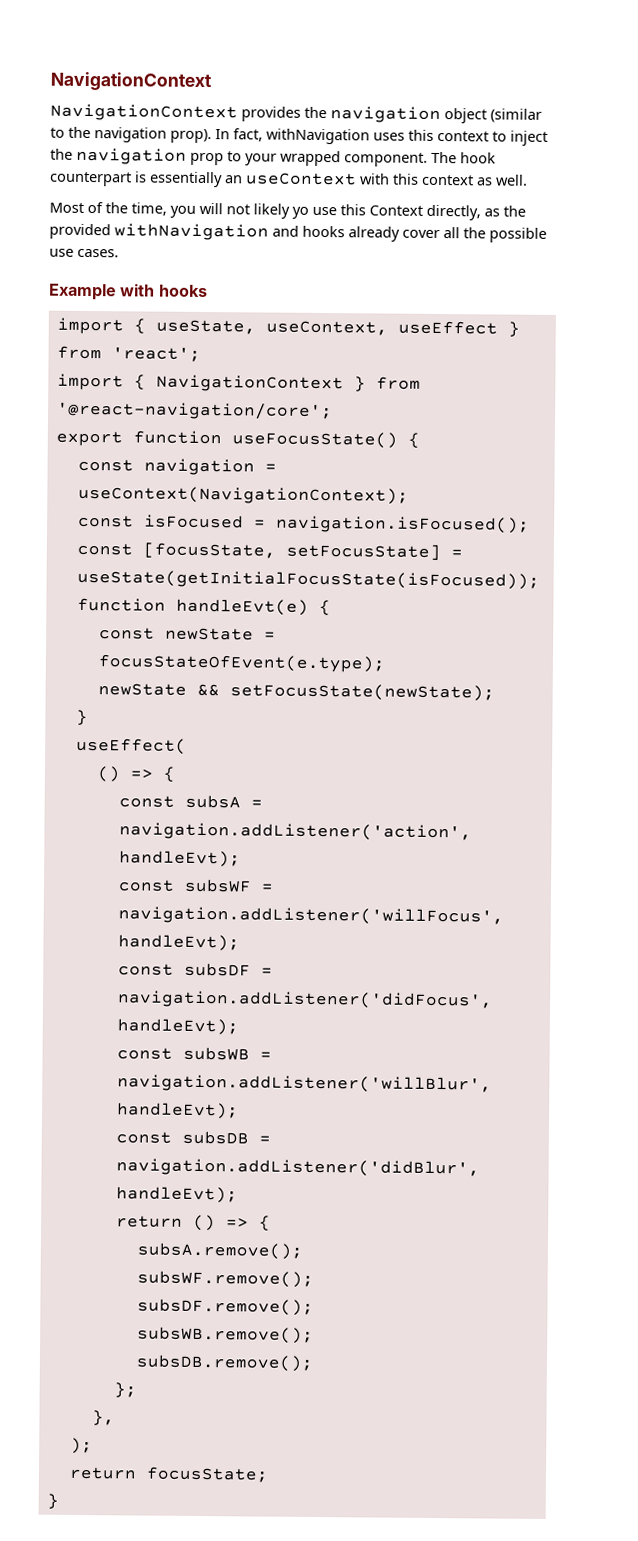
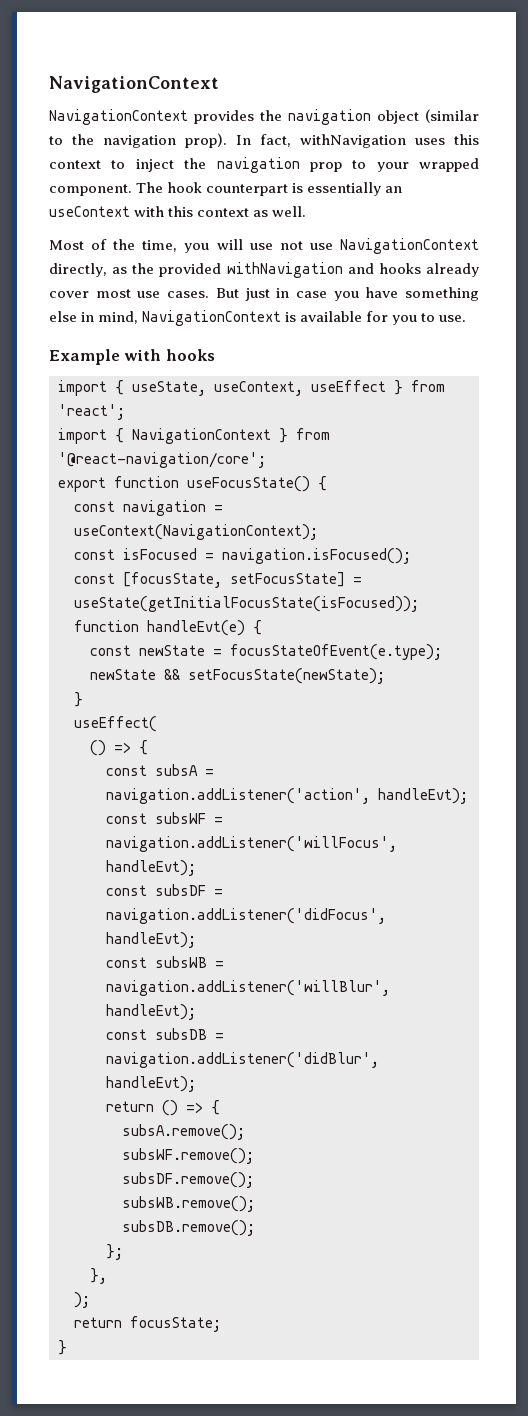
[226,203,423,219] not likely yo use this Context -> [249,238,479,254] use not use NavigationContext
[443,227,547,243] all the possible -> [95,289,131,298] most
(119, 253) none -> [215,287,479,301] [49,310,467,326] But just in case you have something else in mind, NavigationContext is available for you to use.

